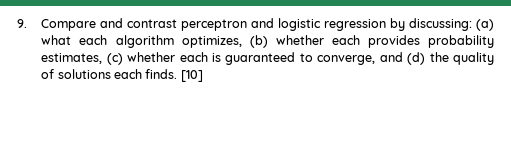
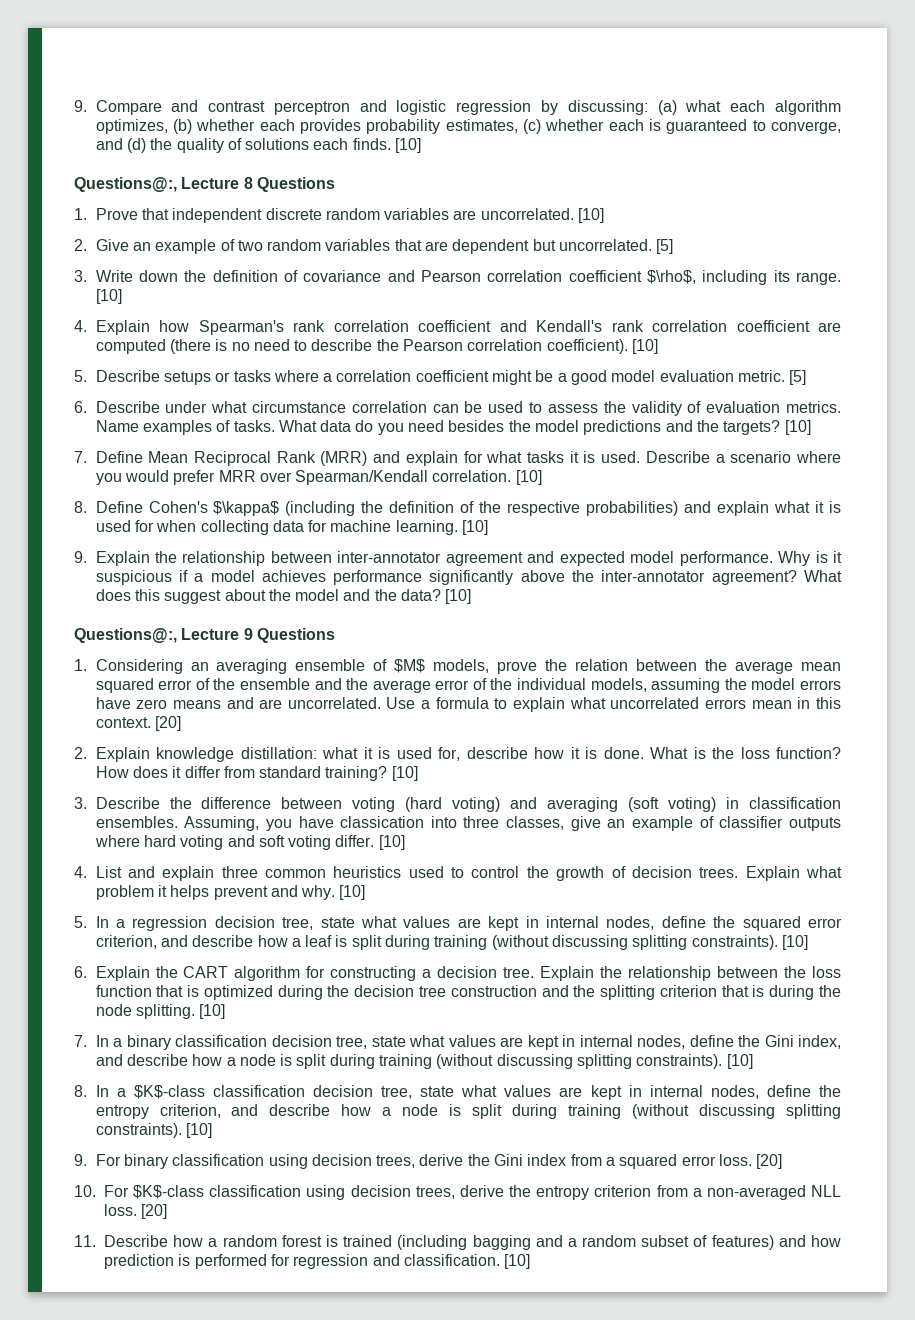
(203, 76) none -> [74,177,335,192] [74,208,605,223] [74,239,674,254] [74,270,841,285] [95,289,122,304] [74,320,842,335] [95,339,659,354] [74,370,807,385] [74,401,841,416] [95,420,811,435] [74,451,842,466] [95,470,542,485] [74,501,841,516] [95,520,489,535] [74,551,842,566] [95,570,842,585] [95,589,472,604] [74,628,335,643] [74,659,841,674] [95,678,842,693] [95,697,842,712] [95,716,181,731] [74,747,842,762] [95,766,418,781] [74,797,841,812] [95,816,842,831] [94,835,405,850] [74,866,843,881] [95,885,366,900] [74,916,843,931] [95,935,809,950] [74,966,841,981] [95,985,841,1000] [95,1004,226,1019] [74,1035,842,1050] [95,1054,753,1069] [74,1085,842,1100] [95,1104,841,1119] [95,1123,212,1138] [74,1154,783,1169] [74,1185,841,1200] [104,1204,168,1219] [74,1235,841,1250] [104,1254,531,1269] // Questions@:, Lecture 8 Questions // 1. Prove that independent discrete random variables are uncorrelated. [10] // 2. Give an example of two random variables that are dependent but uncorrelated. [5] // 3. Write down the definition of covariance and Pearson correlation coefficient $\rho$, including its range. [10] // 4. Explain how Spearman's rank correlation coefficient and Kendall's rank correlation coefficient are computed (there is no need to describe the Pearson correlation coefficient). [10] // 5. Describe setups or tasks where a correlation coefficient might be a good model evaluation metric. [5] // 6. Describe under what circumstance correlation can be used to assess the validity of evaluation metrics. Name examples of tasks. What data do you need besides the model predictions and the targets? [10] // 7. Define Mean Reciprocal Rank (MRR) and explain for what tasks it is used. Describe a scenario where you would prefer MRR over Spearman/Kendall correlation. [10] // 8. Define Cohen's $\kappa$ (including the definition of the respective probabilities) and explain what it is used for when collecting data for machine learning. [10] // 9. Explain the relationship between inter-annotator agreement and expected model performance. Why is it suspicious if a model achieves performance significantly above the inter-annotator agreement? What does this suggest about the model and the data? [10] // Questions@:, Lecture 9 Questions // 1. Considering an averaging ensemble of $M$ models, prove the relation between the average mean squared error of the ensemble and the average error of the individual models, assuming the model errors have zero means and are uncorrelated. Use a formula to explain what uncorrelated errors mean in this context. [20] // 2. Explain knowledge distillation: what it is used for, describe how it is done. What is the loss function? How does it differ from standard training? [10] // 3. Describe the difference between voting (hard voting) and averaging (soft voting) in classification ensembles. Assuming, you have classication into three classes, give an example of classifier outputs where hard voting and soft voting differ. [10] // 4. List and explain three common heuristics used to control the growth of decision trees. Explain what problem it helps prevent and why. [10] // 5. In a regression decision tree, state what values are kept in internal nodes, define the squared error criterion, and describe how a leaf is split during training (without discussing splitting constraints). [10] // 6. Explain the CART algorithm for constructing a decision tree. Explain the relationship between the loss function that is optimized during the decision tree construction and the splitting criterion that is during the node splitting. [10] // 7. In a binary classification decision tree, state what values are kept in internal nodes, define the Gini index, and describe how a node is split during training (without discussing splitting constraints). [10] // 8. In a $K$-class classification decision tree, state what values are kept in internal nodes, define the entropy criterion, and describe how a node is split during training (without discussing splitting constraints). [10] // 9. For binary classification using decision trees, derive the Gini index from a squared error loss. [20] // 10. For $K$-class classification using decision trees, derive the entropy criterion from a non-averaged NLL loss. [20] // 11. Describe how a random forest is trained (including bagging and a random subset of features) and how prediction is performed for regression and classification. [10]

